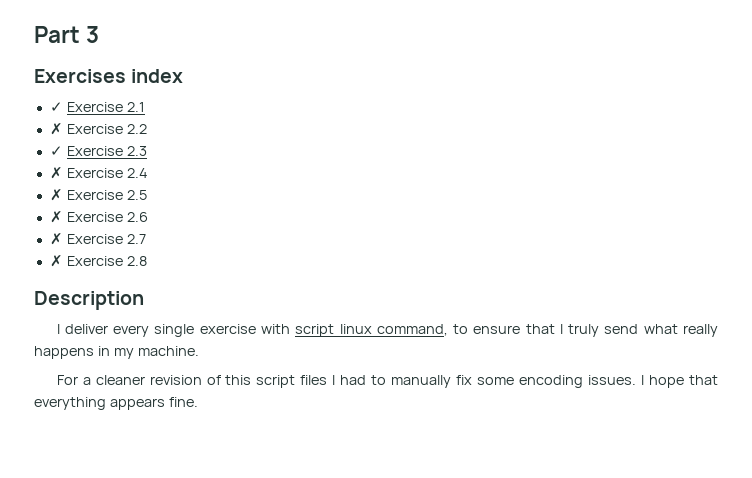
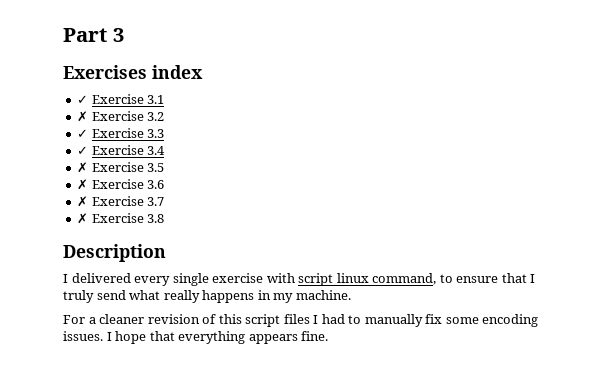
[126,102,145,112] [49,123,147,135] [49,146,147,156] [49,167,148,179] [49,189,147,201] [49,211,148,223] [49,233,146,245] [49,255,147,267] 2.1 // ✗ Exercise 2.2 // ✓ Exercise 2.3 // ✗ Exercise 2.4 // ✗ Exercise 2.5 // ✗ Exercise 2.6 // ✗ Exercise 2.7 // ✗ Exercise 2.8 -> [147,95,165,104] [77,111,165,122] [77,128,165,138] [77,145,166,155] [77,162,165,173] [77,179,165,190] [77,196,165,207] [77,213,165,224] 3.1 // ✗ Exercise 3.2 // ✓ Exercise 3.3 // ✓ Exercise 3.4 // ✗ Exercise 3.5 // ✗ Exercise 3.6 // ✗ Exercise 3.7 // ✗ Exercise 3.8
[64,324,108,334] deliver -> [71,273,131,283] delivered

